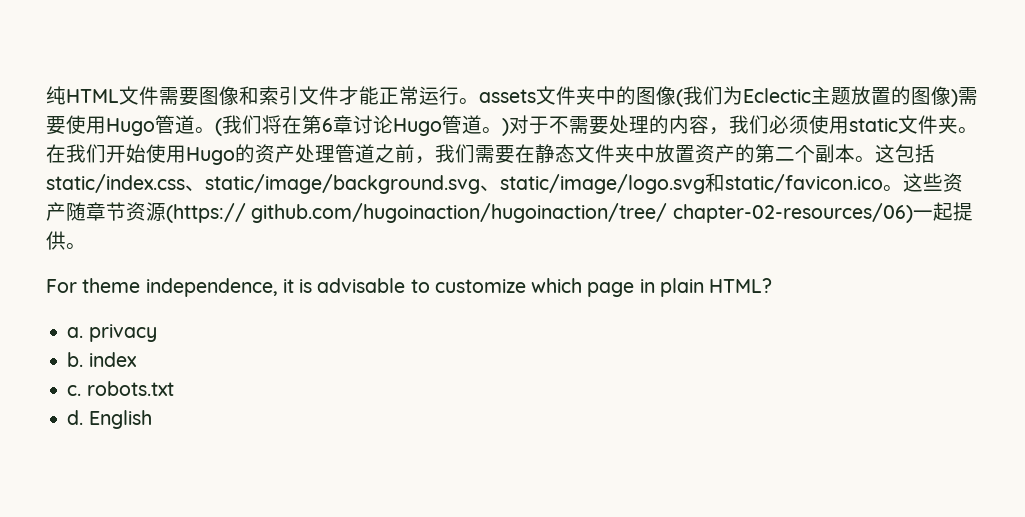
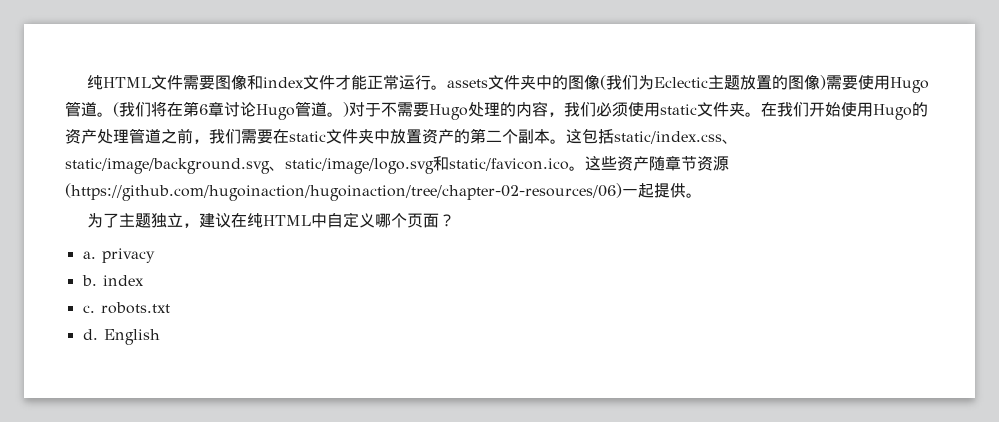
[259,86,299,105] 索引 -> [263,77,305,88] index
(609, 125) none -> [429,104,468,120] Hugo
[535,144,575,163] 静态 -> [289,131,326,142] static
[166,203,913,223] (https:// github.com/hugoinaction/hugoinaction/tree/ chapter-02-resources/06) -> [65,183,622,201] (https://github.com/hugoinaction/hugoinaction/tree/chapter-02-resources/06)
[46,278,773,297] For theme independence, it is advisable to customize which page in plain HTML? -> [87,212,456,228] 为了主题独立，建议在纯HTML中自定义哪个页面？

